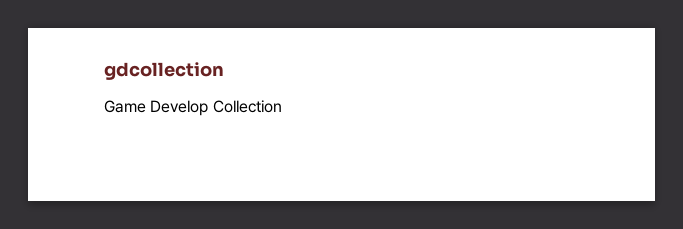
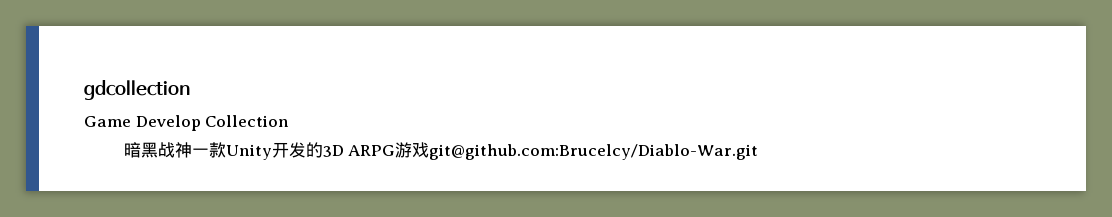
(282, 106) none -> [123,142,759,160] // 暗黑战神一款Unity开发的3D ARPG游戏git@github.com:Brucelcy/Diablo-War.git

